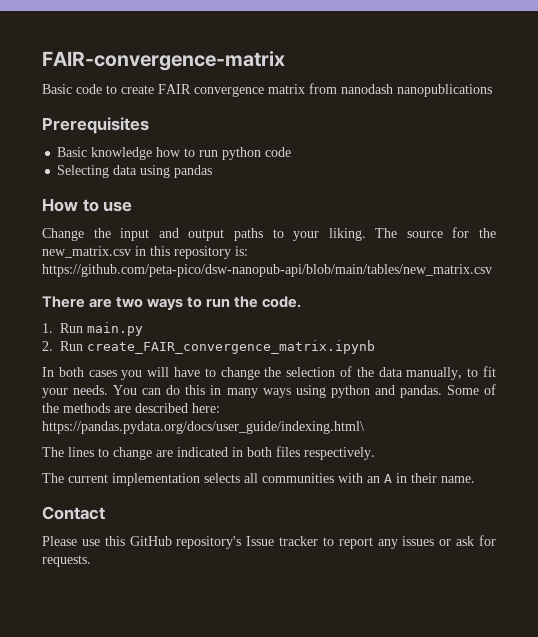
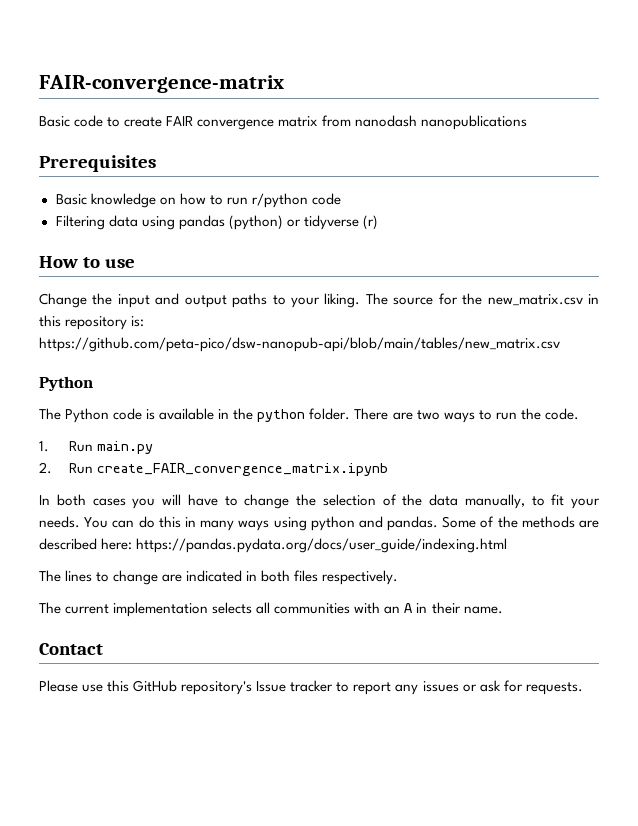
(153, 153) none -> [159,197,176,205] on
[222,147,262,160] python -> [251,193,308,208] r/python
[57,165,110,178] Selecting -> [55,215,105,230] Filtering
(213, 171) none -> [228,215,378,230] (python) or tidyverse (r)
(492, 270) none -> [39,376,93,391] [39,408,351,423] Python // The Python code is available in the python folder.
[42,421,364,434] https://pandas.pydata.org/docs/user_guide/indexing.html\ -> [136,538,508,553] https://pandas.pydata.org/docs/user_guide/indexing.html

